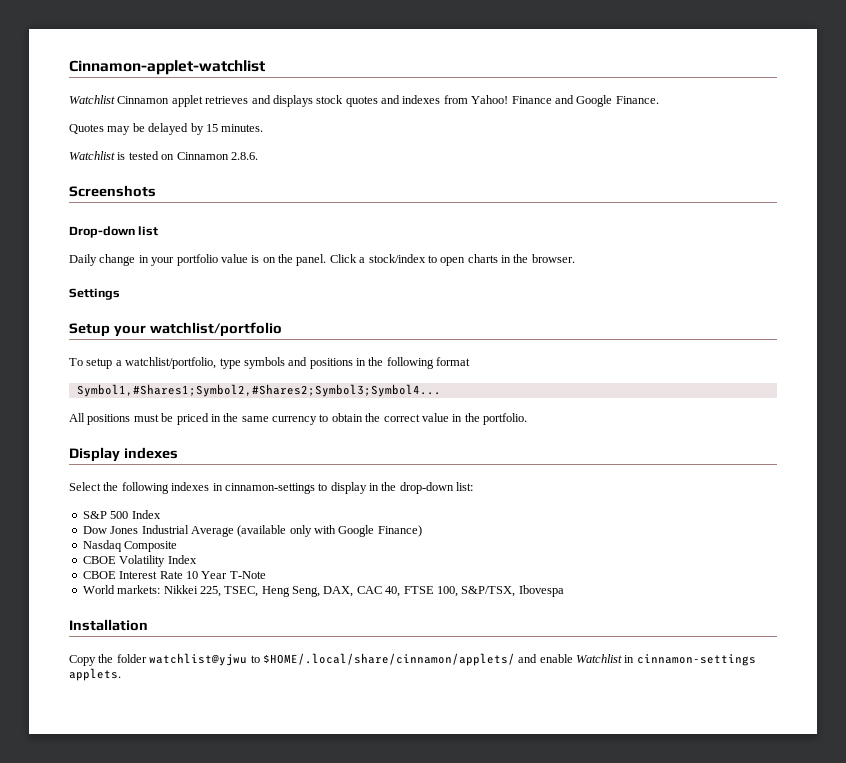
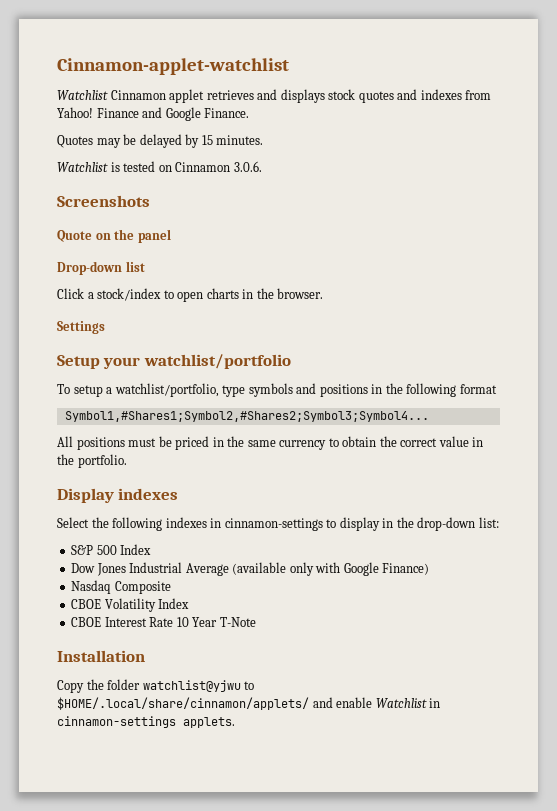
[230,152,258,160] 2.8.6. -> [233,161,262,172] 3.0.6.
[69,226,159,238] [69,254,327,266] Drop-down list // Daily change in your portfolio value is on the panel. -> [57,229,171,243] [57,261,145,275] Quote on the panel // Drop-down list //
[82,585,564,597] // World markets: Nikkei 225, TSEC, Heng Seng, DAX, CAC 40, FTSE 100, S&P/TSX, Ibovespa -> (256, 622) none

